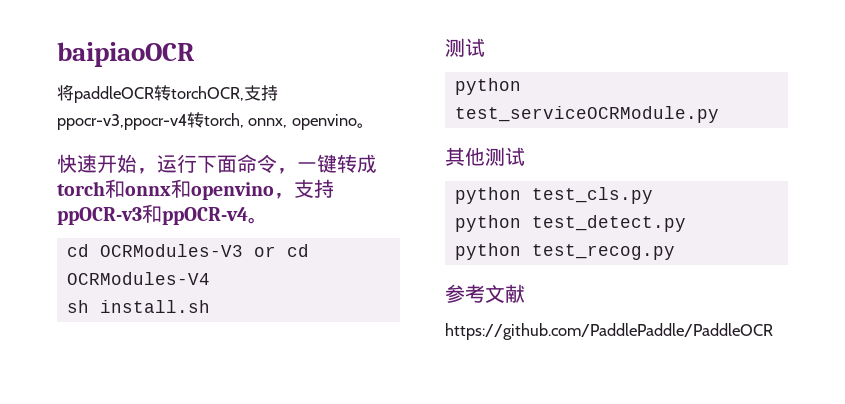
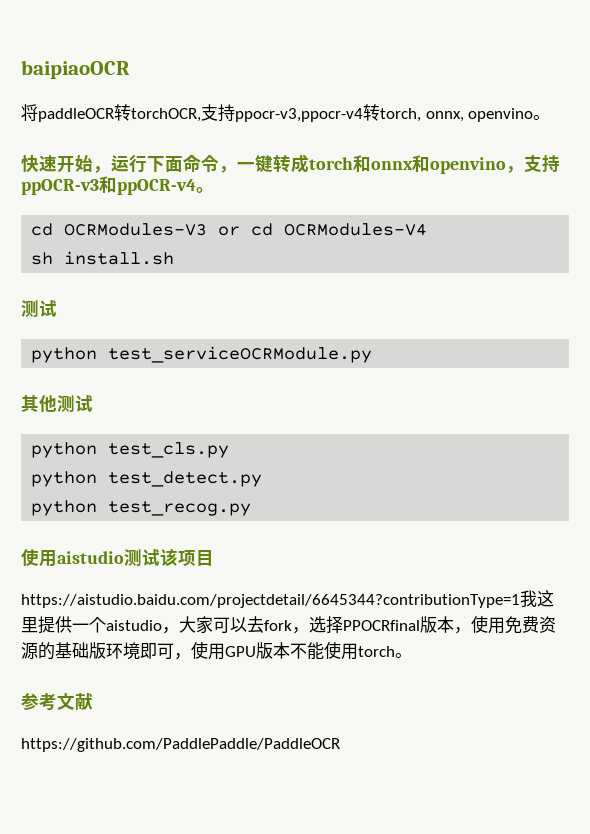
(675, 252) none -> [21,548,214,567] [21,590,554,608] [21,615,556,634] [21,641,412,660] // 使用aistudio测试该项目 // https://aistudio.baidu.com/projectdetail/6645344?contributionType=1我这里提供一个aistudio，大家可以去fork，选择PPOCRfinal版本，使用免费资源的基础版环境即可，使用GPU版本不能使用torch。

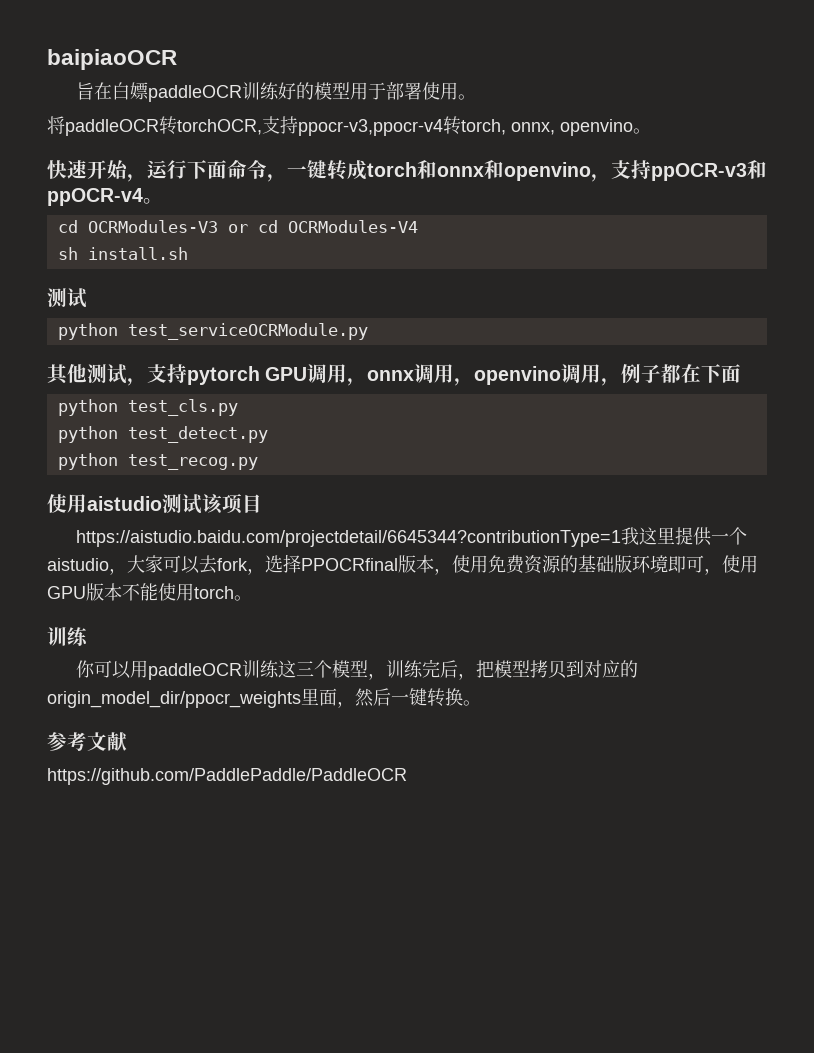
(130, 69) none -> [75,82,476,102] // 旨在白嫖paddleOCR训练好的模型用于部署使用。
(93, 403) none -> [127,364,742,386] ，支持pytorch GPU调用，onnx调用，openvino调用，例子都在下面
(412, 655) none -> [47,627,88,646] [75,659,638,680] [47,688,481,708] // 训练 // 你可以用paddleOCR训练这三个模型，训练完后，把模型拷贝到对应的origin_model_dir/ppocr_weights里面，然后一键转换。

